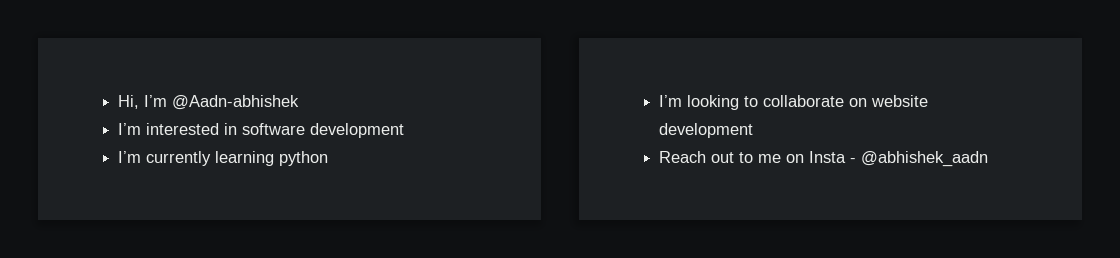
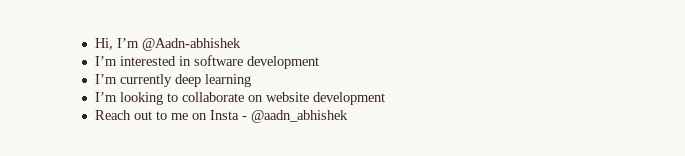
(212, 158) none -> [174,74,201,87] deep
[279,151,329,166] python -> (251, 80) none
[861,151,989,167] @abhishek_aadn -> [250,110,348,123] @aadn_abhishek

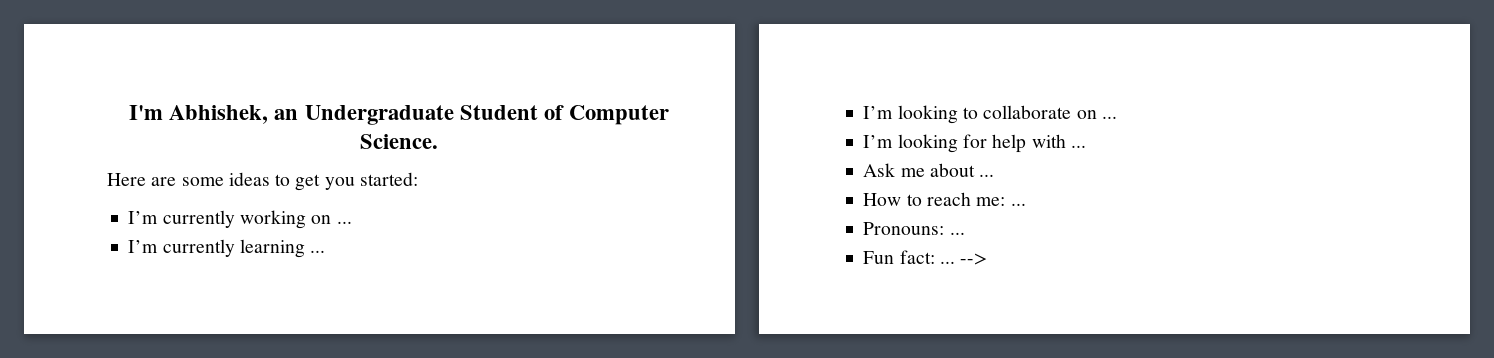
[94,38,241,51] [94,55,319,69] [94,74,201,87] Hi, I’m @Aadn-abhishek // I’m interested in software development // I’m currently deep -> [129,105,669,125] [360,134,438,149] [107,172,418,191] [128,210,352,229] [128,239,235,257] I'm Abhishek, an Undergraduate Student of Computer Science. // Here are some ideas to get you started: // I’m currently working on ... // I’m currently
(251, 80) none -> [310,250,326,253] ...
[265,92,385,105] [94,110,348,123] website development // Reach out to me on Insta - @aadn_abhishek -> [1101,116,1117,119] [863,134,1086,153] [863,163,995,177] [863,192,1026,206] [863,222,965,235] [863,250,988,265] ... // I’m looking for help with ... // Ask me about ... // How to reach me: ... // Pronouns: ... // Fun fact: ... -->

